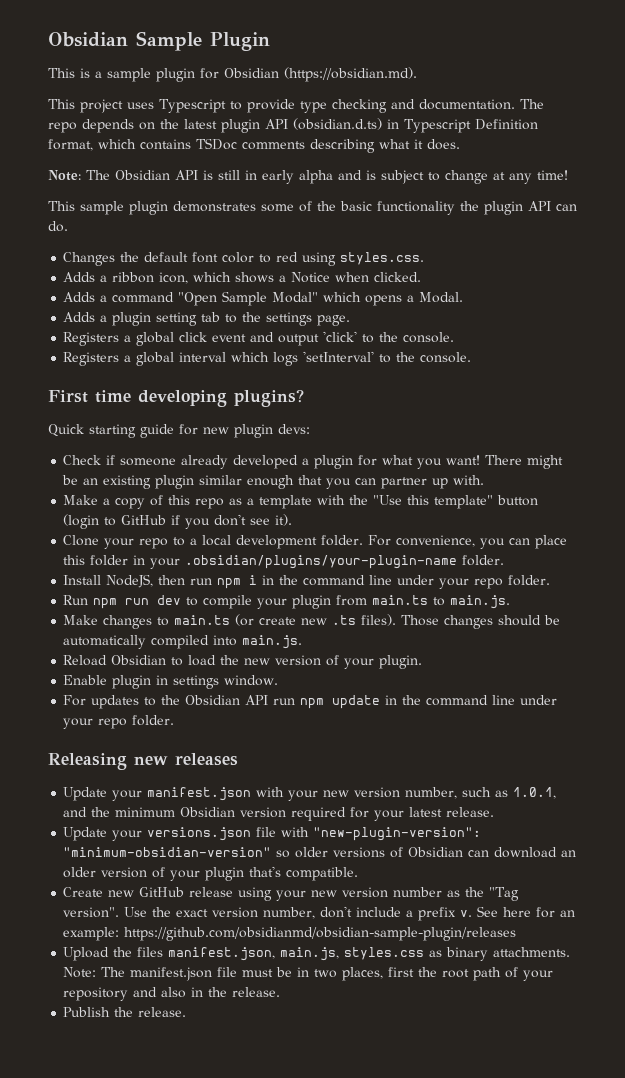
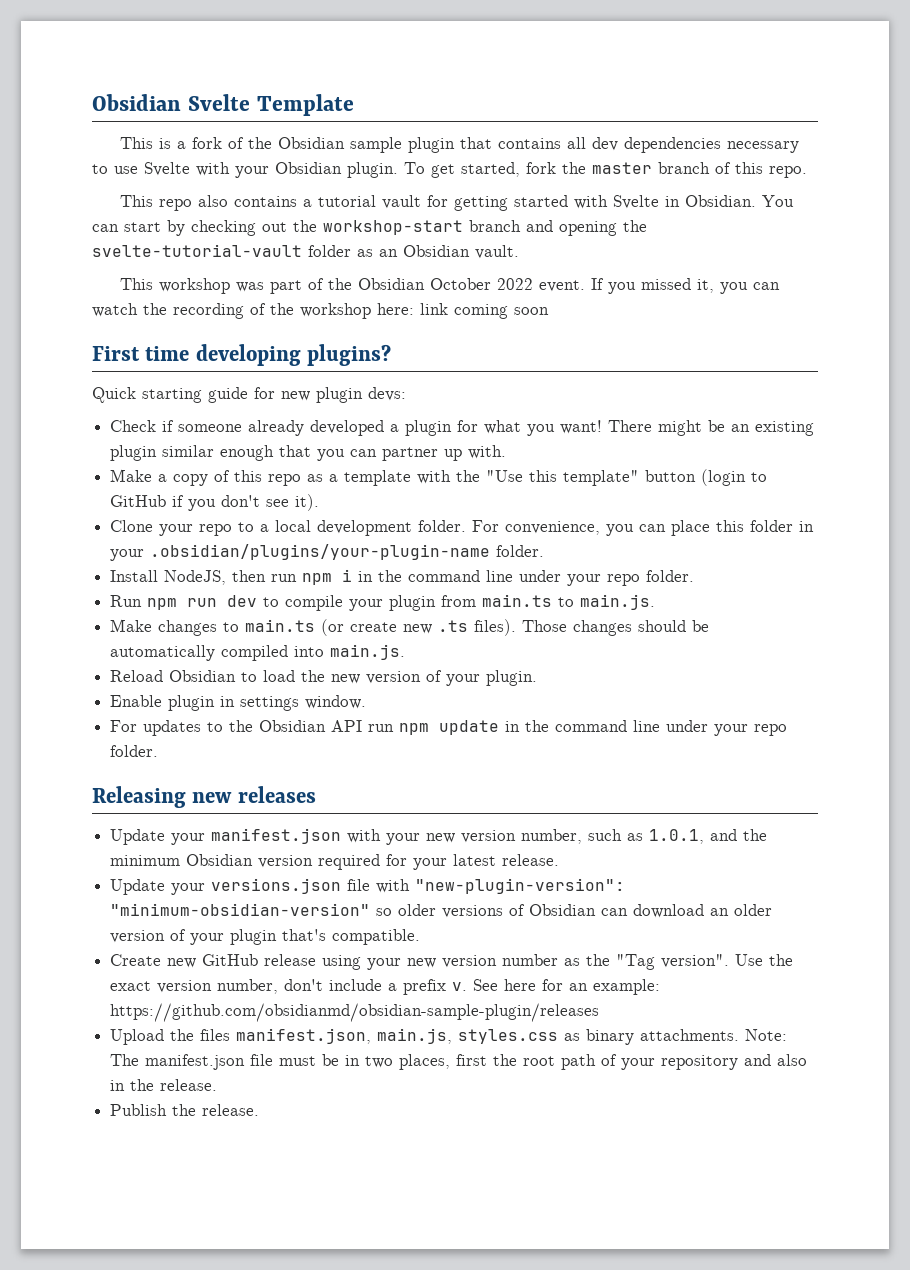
[48,31,270,51] Obsidian Sample Plugin -> [92,94,354,116] Obsidian Svelte Template
[107,67,417,82] [48,99,544,113] [48,118,538,133] [48,138,460,153] [48,170,568,184] [48,201,577,215] [48,221,68,232] [63,252,425,266] [63,272,422,284] [63,291,464,306] [63,312,351,326] [63,331,455,346] [63,351,472,366] sample plugin for Obsidian (https://obsidian.md). // This project uses Typescript to provide type checking and documentation. The repo depends on the latest plugin API (obsidian.d.ts) in Typescript Definition format, which contains TSDoc comments describing what it does. // Note: The Obsidian API is still in early alpha and is subject to change at any time! // This sample plugin demonstrates some of the basic functionality the plugin API can do. // Changes the default font color to red using styles.css. // Adds a ribbon icon, which shows a Notice when clicked. // Adds a command "Open Sample Modal" which opens a Modal. // Adds a plugin setting tab to the settings page. // Registers a global click event and output 'click' to the console. // Registers a global interval which logs 'setInterval' to the console. -> [192,137,800,153] [92,162,807,178] [120,195,795,211] [92,220,647,236] [92,244,519,259] [120,278,781,294] [92,303,549,319] fork of the Obsidian sample plugin that contains all dev dependencies necessary to use Svelte with your Obsidian plugin. To get started, fork the master branch of this repo. // This repo also contains a tutorial vault for getting started with Svelte in Obsidian. You can start by checking out the workshop-start branch and opening the svelte-tutorial-vault folder as an Obsidian vault. // This workshop was part of the Obsidian October 2022 event. If you missed it, you can watch the recording of the workshop here: link coming soon

